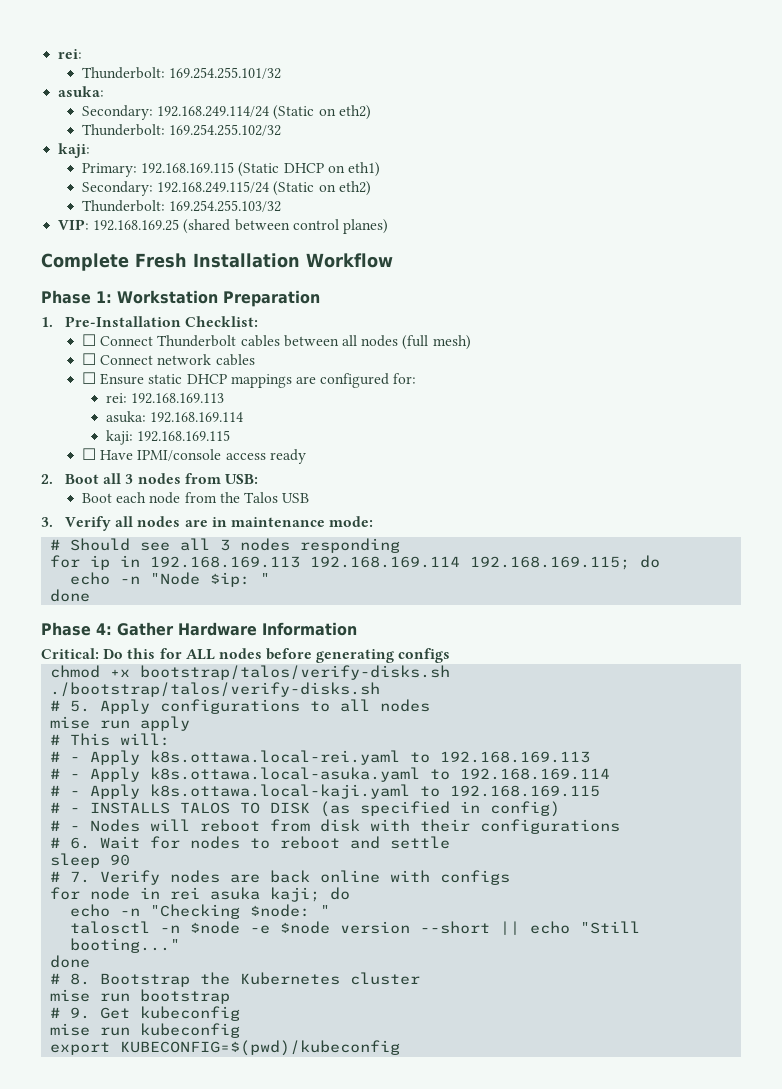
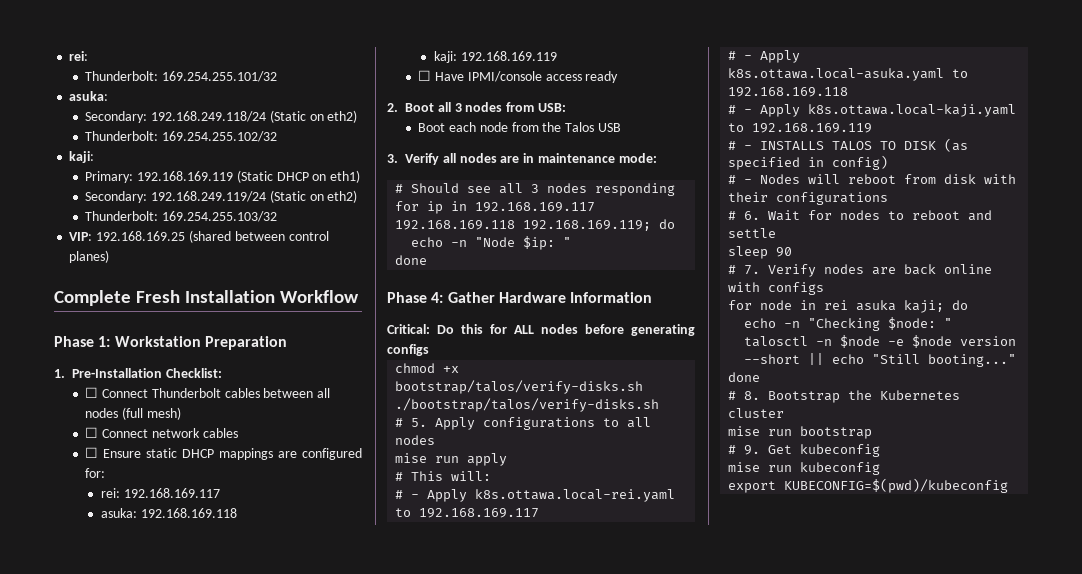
[157,106,270,117] 192.168.249.114/24 -> [150,111,266,122] 192.168.249.118/24
[141,162,235,174] 192.168.169.115 -> [136,171,233,181] 192.168.169.119
[157,181,270,193] 192.168.249.115/24 -> [150,191,266,202] 192.168.249.119/24
[131,393,225,404] [106,411,244,423] [106,430,231,445] 192.168.169.113 // asuka: 192.168.169.114 // kaji: 192.168.169.115 -> [123,488,220,498] [100,508,237,518] [433,51,557,63] 192.168.169.117 // asuka: 192.168.169.118 // kaji: 192.168.169.119
[150,556,631,570] 192.168.169.113 192.168.169.114 192.168.169.115; -> [475,202,596,212] [395,220,652,231] 192.168.169.117 192.168.169.118 192.168.169.119;
[440,751,591,763] 192.168.169.113 -> [419,508,540,518] 192.168.169.117
[460,768,611,780] 192.168.169.114 -> [728,87,849,97] 192.168.169.118
[450,785,601,797] 192.168.169.115 -> [752,123,873,133] 192.168.169.119

